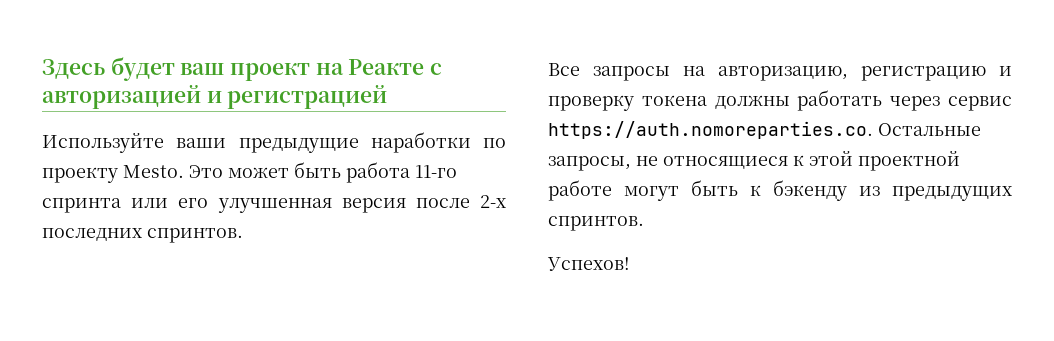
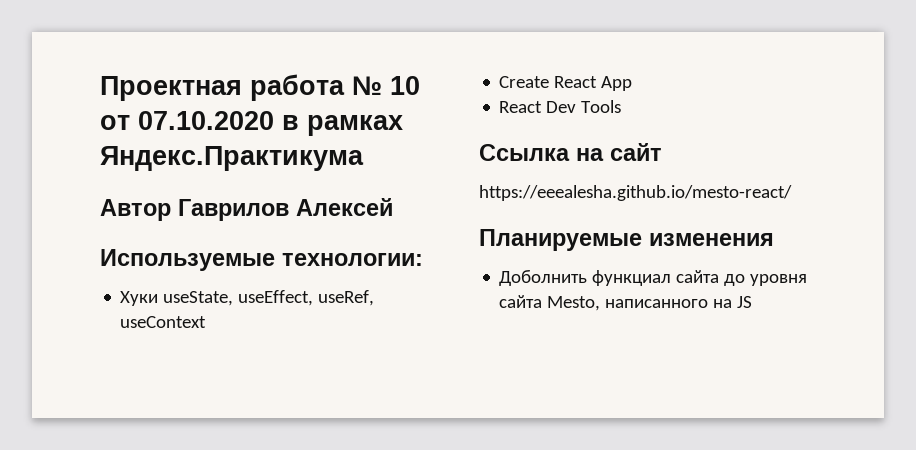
[42,57,443,81] [42,84,388,109] [42,132,506,153] [42,162,457,183] [42,195,507,213] [42,228,243,243] [548,63,1012,81] [548,90,1012,111] [548,121,981,139] [548,151,960,171] [548,180,1012,201] [548,216,644,231] [547,257,630,271] Здесь будет ваш проект на Реакте с авторизацией и регистрацией // Используйте ваши предыдущие наработки по проекту Mesto. Это может быть работа 11-го спринта или его улучшенная версия после 2-х последних спринтов. // Все запросы на авторизацию, регистрацию и проверку токена должны работать через сервис https://auth.nomoreparties.co. Остальные запросы, не относящиеся к этой проектной работе могут быть к бэкенду из предыдущих спринтов. // Успехов! -> [100,74,420,101] [100,111,403,136] [100,146,364,171] [100,198,393,221] [100,249,423,271] [120,290,375,306] [120,316,207,328] [499,76,633,91] [499,100,622,113] [479,143,662,161] [479,185,792,201] [479,229,774,251] [499,270,808,286] [499,295,753,311] Проектная работа № 10 от 07.10.2020 в рамках Яндекс.Практикума // Автор Гаврилов Алексей // Используемые технологии: // Хуки useState, useEffect, useRef, useContext // Create React App // React Dev Tools // Ссылка на сайт // https://eeealesha.github.io/mesto-react/ // Планируемые изменения // Доболнить функциал сайта до уровня сайта Mesto, написанного на JS

